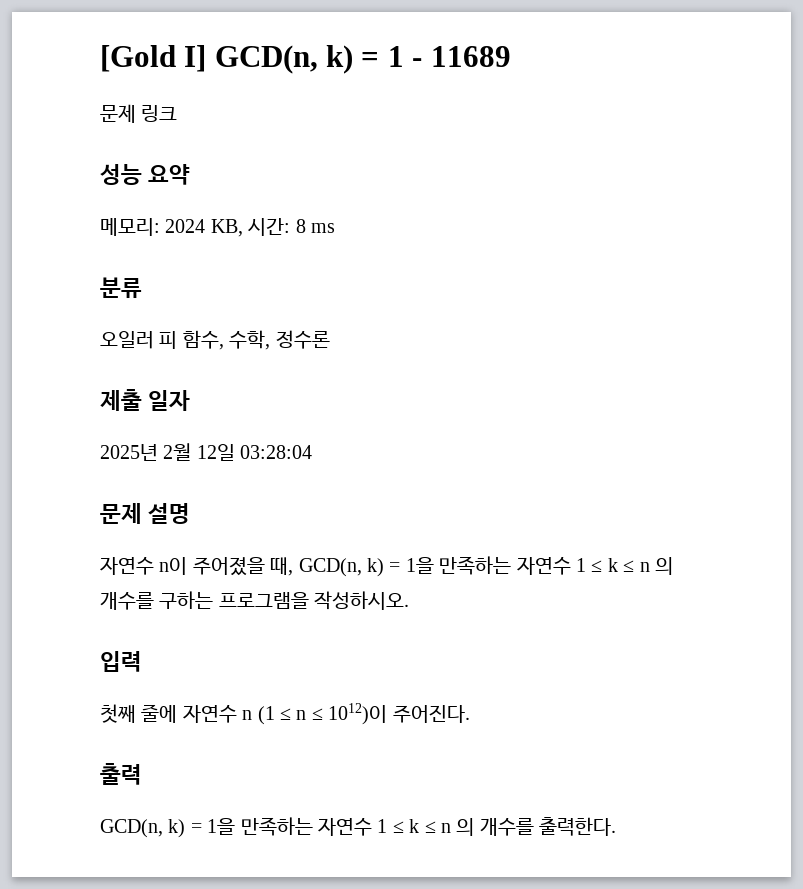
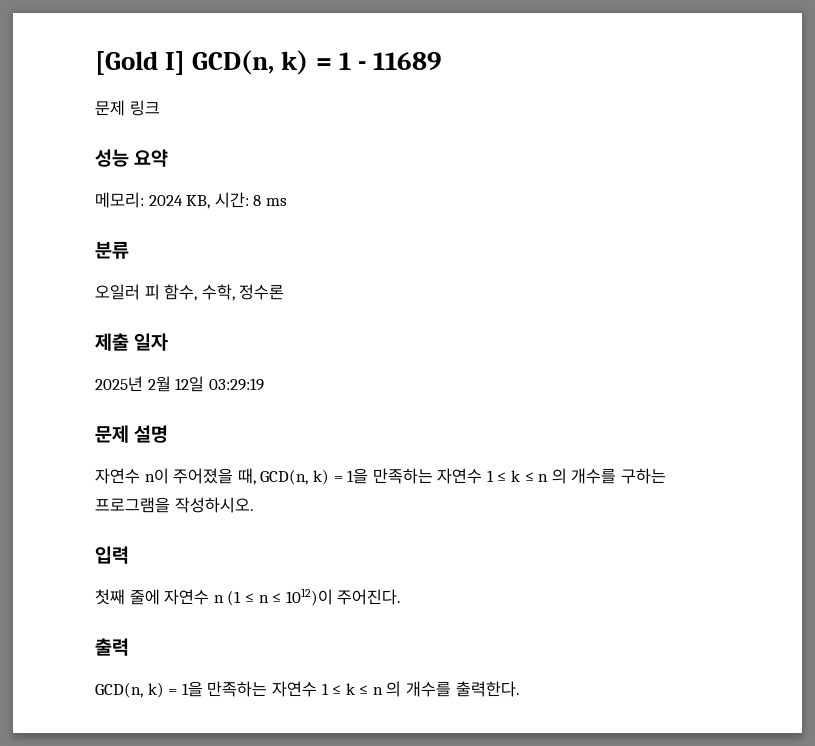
[240,445,313,459] 03:28:04 -> [208,378,264,391] 03:29:19

